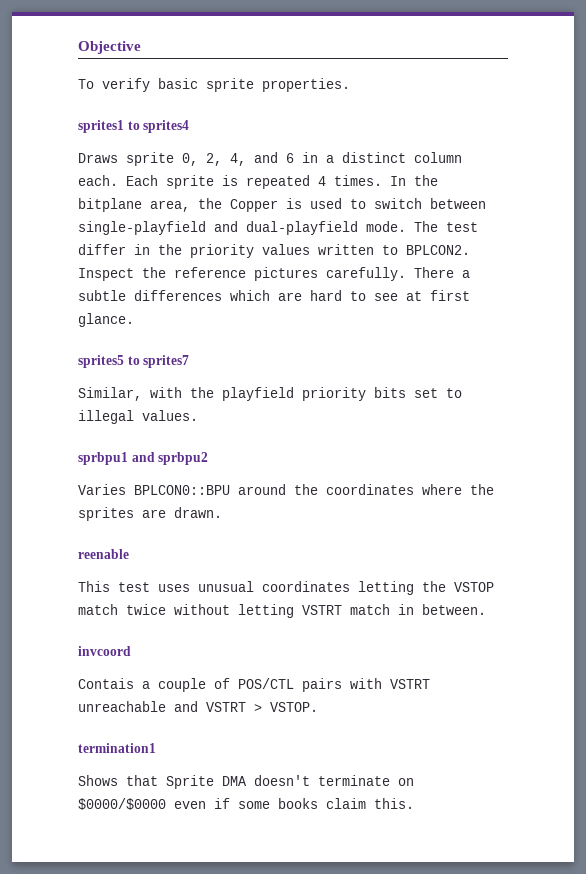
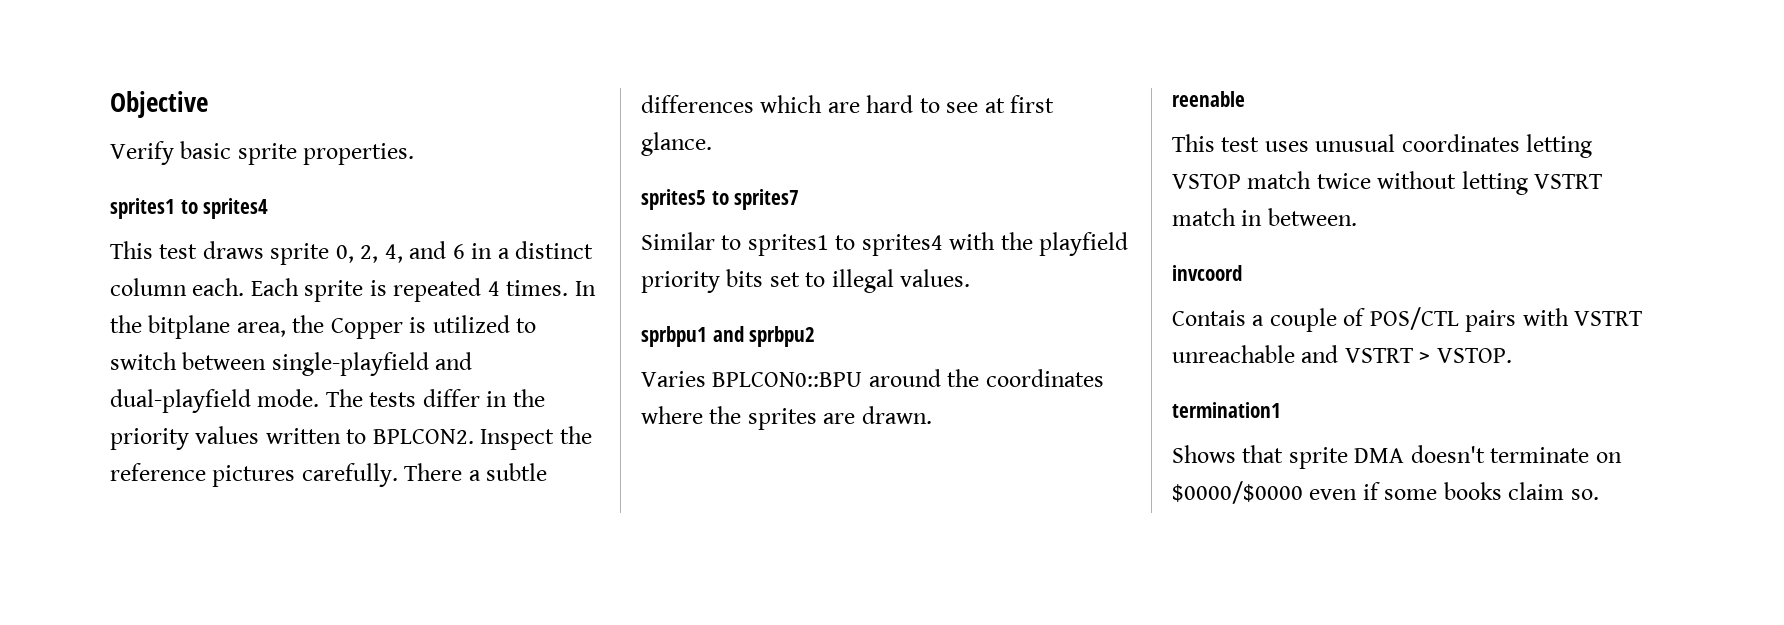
[78,78,150,92] To verify -> [110,141,174,165] Verify
[78,153,118,163] Draws -> [110,241,264,259] This test draws
[310,198,342,209] used -> [432,315,510,333] utilized
[446,222,478,232] test -> [369,392,417,407] tests
[78,387,142,401] Similar, -> [641,232,943,256] Similar to sprites1 to sprites4
[422,581,446,592] the -> (1593, 146) none
[166,775,214,789] Sprite -> [1288,447,1348,469] sprite
[374,798,414,809] this. -> [1570,489,1599,500] so.

